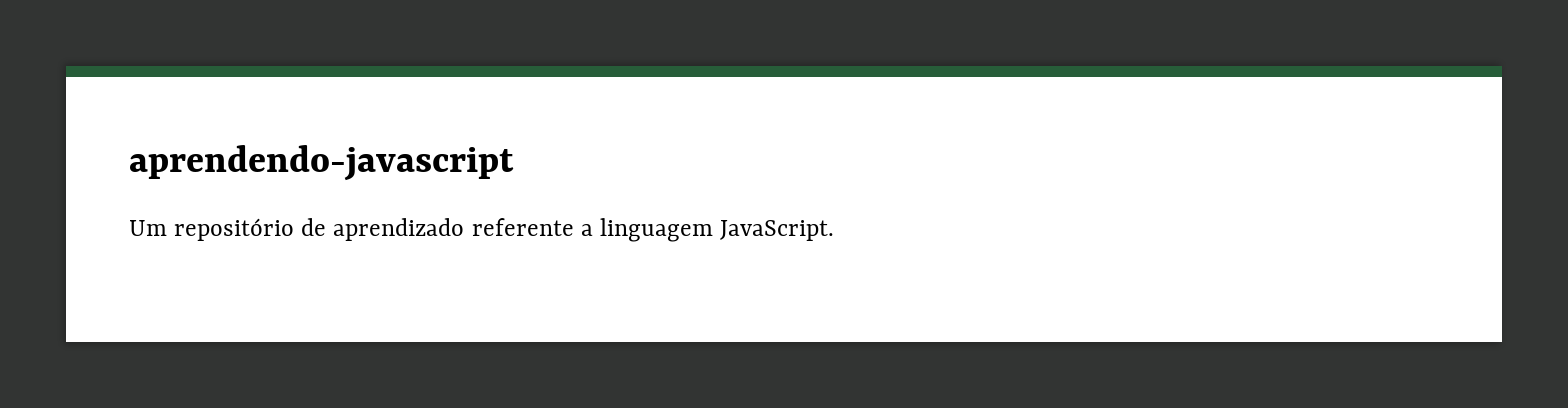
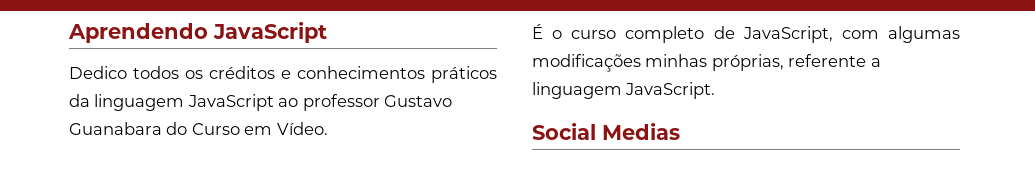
[129,145,514,181] [129,218,465,241] aprendendo-javascript // Um repositório de aprendizado -> [68,22,327,43] [69,66,497,83] [69,94,453,111] [69,122,328,135] [532,24,960,43] [532,54,784,72] Aprendendo JavaScript // Dedico todos os créditos e conhecimentos práticos da linguagem JavaScript ao professor Gustavo Guanabara do Curso em Vídeo. // É o curso completo de JavaScript, com algumas modificações minhas próprias,
(835, 230) none -> [532,123,680,140] // Social Medias

